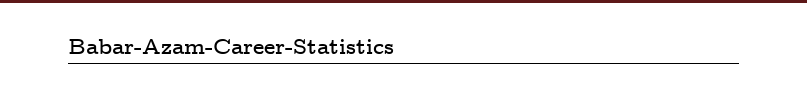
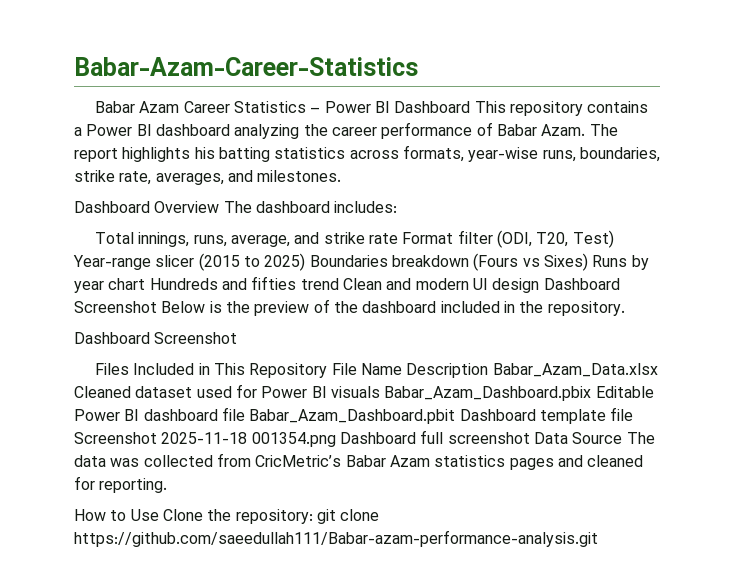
(394, 46) none -> [95,101,649,116] [74,122,618,139] [74,145,660,162] [74,170,342,185] [74,201,398,213] [95,230,614,248] [73,253,649,271] [74,276,620,293] [74,299,625,316] [74,332,238,344] [95,363,658,378] [74,384,654,401] [74,407,634,424] [74,430,655,447] [74,453,644,470] [74,476,168,493] [74,509,380,524] [74,530,598,547] // Babar Azam Career Statistics – Power BI Dashboard This repository contains a Power BI dashboard analyzing the career performance of Babar Azam. The report highlights his batting statistics across formats, year-wise runs, boundaries, strike rate, averages, and milestones. // Dashboard Overview The dashboard includes: // Total innings, runs, average, and strike rate Format filter (ODI, T20, Test) Year-range slicer (2015 to 2025) Boundaries breakdown (Fours vs Sixes) Runs by year chart Hundreds and fifties trend Clean and modern UI design Dashboard Screenshot Below is the preview of the dashboard included in the repository. // Dashboard Screenshot // Files Included in This Repository File Name Description Babar_Azam_Data.xlsx Cleaned dataset used for Power BI visuals Babar_Azam_Dashboard.pbix Editable Power BI dashboard file Babar_Azam_Dashboard.pbit Dashboard template file Screenshot 2025-11-18 001354.png Dashboard full screenshot Data Source The data was collected from CricMetric’s Babar Azam statistics pages and cleaned for reporting. // How to Use Clone the repository: git clone https://github.com/saeedullah111/Babar-azam-performance-analysis.git

